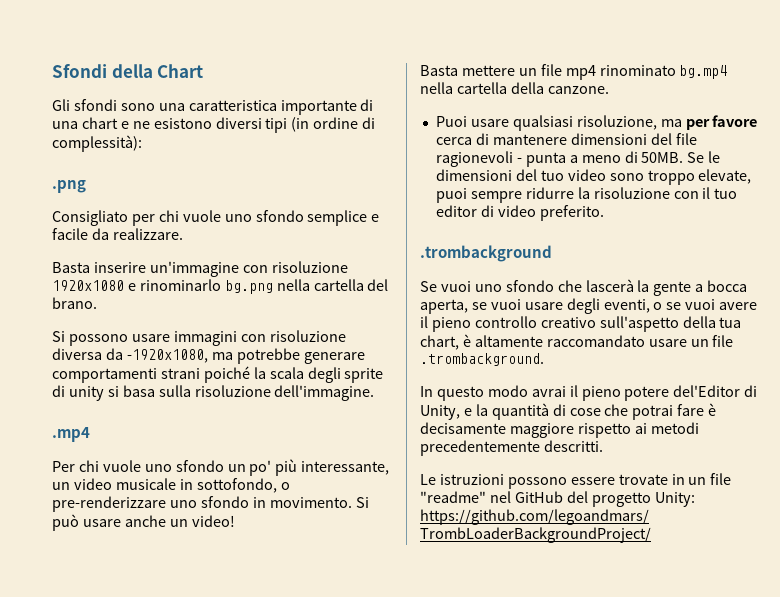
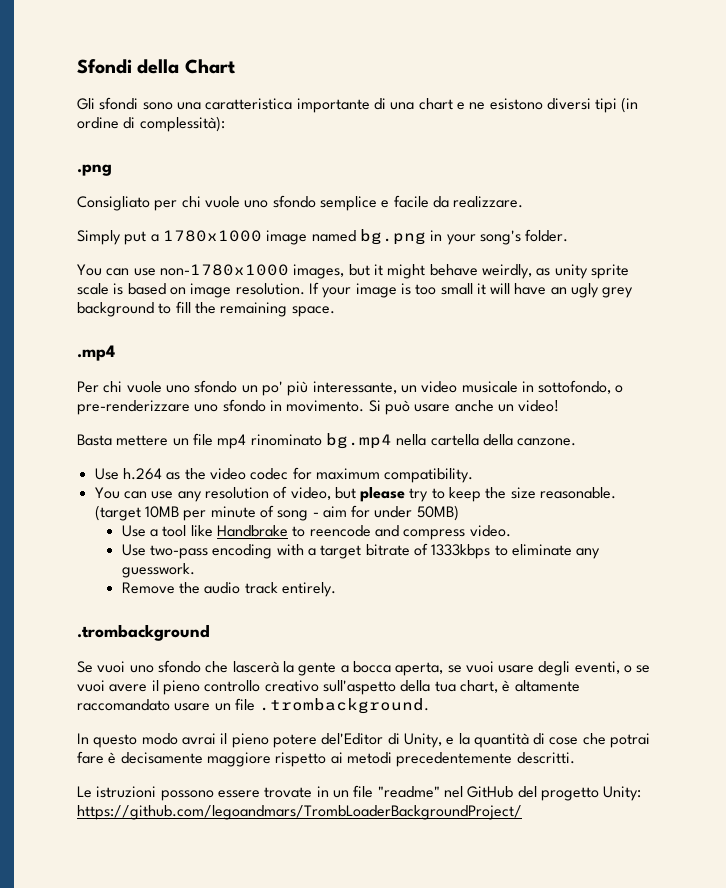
[52,261,348,277] [52,279,389,294] [52,297,97,309] [52,330,346,346] [52,348,365,364] [52,366,384,383] [52,385,375,401] Basta inserire un'immagine con risoluzione 1920x1080 e rinominarlo bg.png nella cartella del brano. // Si possono usare immagini con risoluzione diversa da -1920x1080, ma potrebbe generare comportamenti strani poiché la scala degli sprite di unity si basa sulla risoluzione dell'immagine. -> [77,229,569,245] [77,264,629,279] [77,282,634,298] [77,301,335,317] Simply put a 1780x1000 image named bg.png in your song's folder. // You can use non-1780x1000 images, but it might behave weirdly, as unity sprite scale is based on image resolution. If your image is too small it will have an ugly grey background to fill the remaining space.
[435,115,758,131] [435,133,697,145] [435,151,721,167] [435,169,752,185] [435,187,738,203] [435,205,604,221] Puoi usare qualsiasi risoluzione, ma per favore cerca di mantenere dimensioni del file ragionevoli - punta a meno di 50MB. Se le dimensioni del tuo video sono troppo elevate, puoi sempre ridurre la risoluzione con il tuo editor di video preferito. -> [94,467,474,483] [94,486,617,502] [94,505,459,521] [121,525,511,540] [121,543,601,559] [121,563,195,578] [121,582,337,597] Use h.264 as the video codec for maximum compatibility. // You can use any resolution of video, but please try to keep the size reasonable. (target 10MB per minute of song - aim for under 50MB) // Use a tool like Handbrake to reencode and compress video. // Use two-pass encoding with a target bitrate of 1333kbps to eliminate any guesswork. // Remove the audio track entirely.

